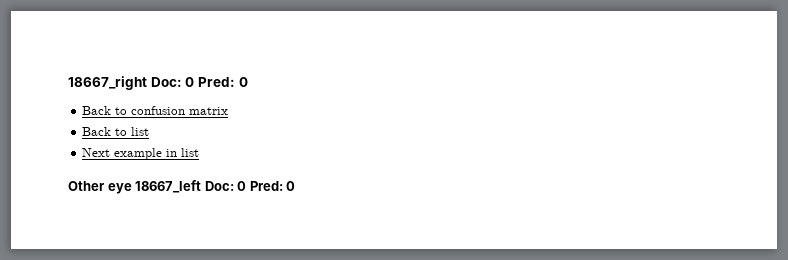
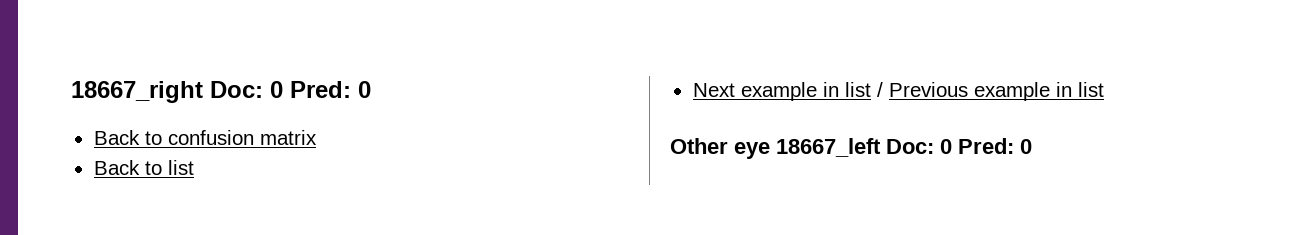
(200, 152) none -> [876,82,1104,101] / Previous example in list

